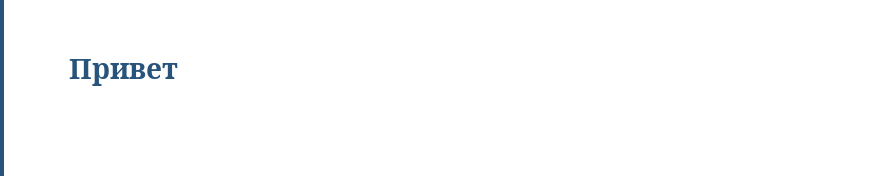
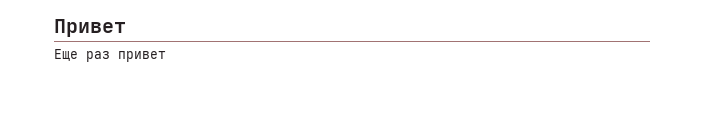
(178, 72) none -> [54,49,166,62] // Еще раз привет

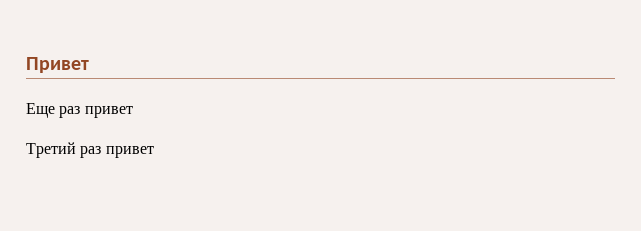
(166, 56) none -> [26,142,154,158] // Третий раз привет

